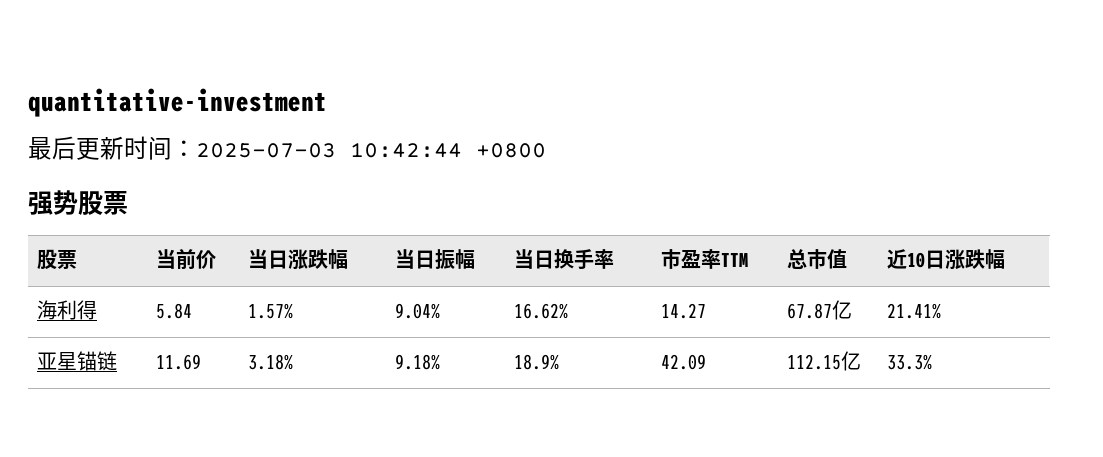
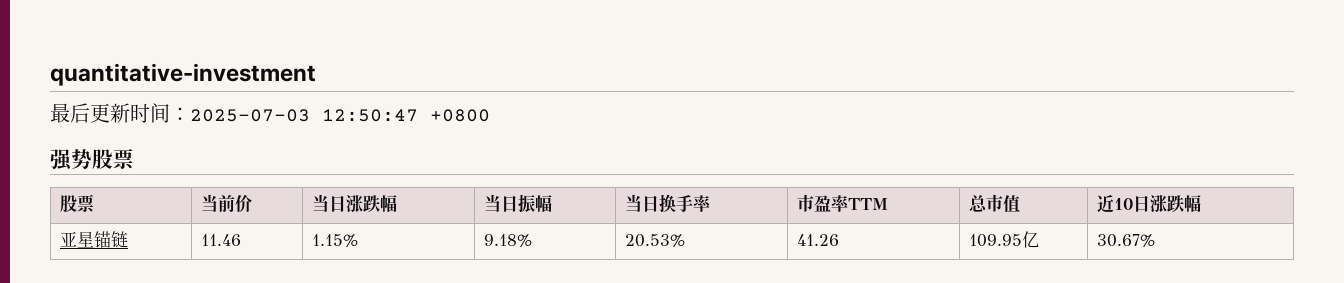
[350,142,462,158] 10:42:44 -> [322,109,418,122] 12:50:47
[36,300,97,320] [155,303,192,319] [247,303,293,319] [394,303,440,319] [513,303,568,319] [660,303,706,319] [786,300,852,320] [886,303,941,319] // 海利得 | 5.84 | 1.57% | 9.04% | 16.62% | 14.27 | 67.87亿 | 21.41% -> (1201, 203) none
[155,354,201,370] [247,354,293,370] 11.69 | 3.18% -> [200,234,241,246] [311,234,358,247] 11.46 | 1.15%
[513,354,559,370] [660,354,706,370] [786,351,861,371] [886,354,932,370] 18.9% | 42.09 | 112.15亿 | 33.3% -> [624,234,685,247] [796,234,839,246] [968,231,1039,248] [1096,234,1155,247] 20.53% | 41.26 | 109.95亿 | 30.67%

